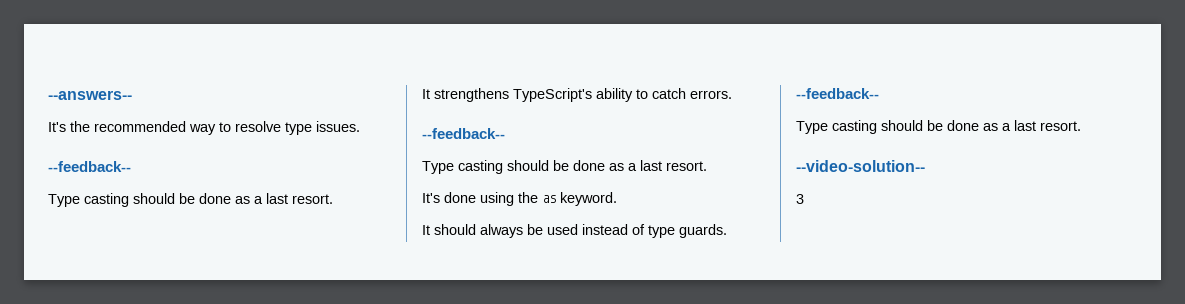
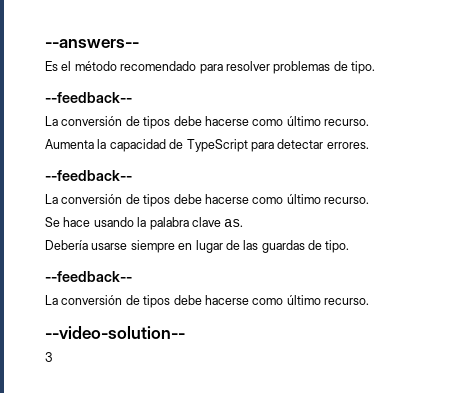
[48,121,360,135] [48,161,131,172] [48,193,333,207] [422,88,732,102] [422,128,505,139] [422,160,707,174] [422,192,617,206] [422,224,727,238] [796,88,879,99] [796,120,1081,134] It's the recommended way to resolve type issues. // --feedback-- // Type casting should be done as a last resort. // It strengthens TypeScript's ability to catch errors. // --feedback-- // Type casting should be done as a last resort. // It's done using the as keyword. // It should always be used instead of type guards. // --feedback-- // Type casting should be done as a last resort. -> [45,61,375,74] [45,92,132,103] [45,116,369,129] [45,139,369,152] [45,170,132,181] [45,194,369,207] [45,217,244,230] [45,240,350,253] [45,271,132,282] [45,295,369,308] Es el método recomendado para resolver problemas de tipo. // --feedback-- // La conversión de tipos debe hacerse como último recurso. // Aumenta la capacidad de TypeScript para detectar errores. // --feedback-- // La conversión de tipos debe hacerse como último recurso. // Se hace usando la palabra clave as. // Debería usarse siempre en lugar de las guardas de tipo. // --feedback-- // La conversión de tipos debe hacerse como último recurso.

